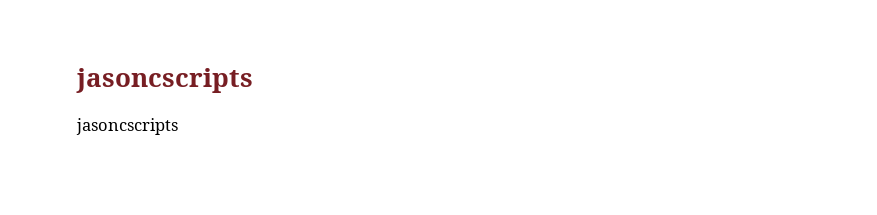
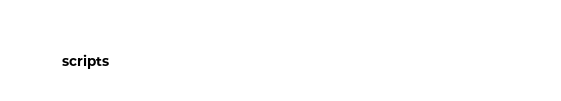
[76,68,253,93] [76,118,178,135] jasoncscripts // jasoncscripts -> [62,54,109,69] scripts

